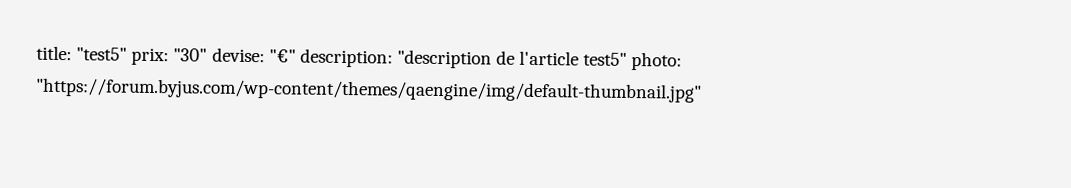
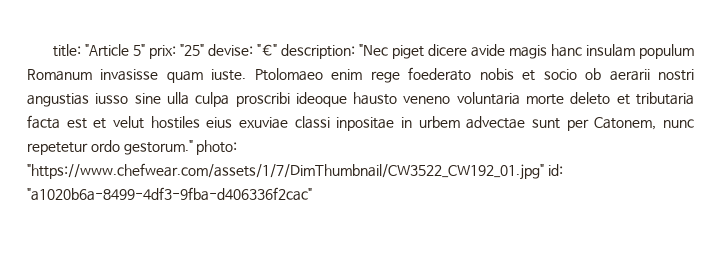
[76,47,683,71] [35,77,702,103] "test5" prix: "30" devise: "€" description: "description de l'article test5" photo: "https://forum.byjus.com/wp-content/themes/qaengine/img/default-thumbnail.jpg" -> [84,44,695,59] [27,67,694,83] [27,92,694,107] [27,115,694,131] [27,140,238,155] [27,163,563,180] [27,187,312,201] "Article 5" prix: "25" devise: "€" description: "Nec piget dicere avide magis hanc insulam populum Romanum invasisse quam iuste. Ptolomaeo enim rege foederato nobis et socio ob aerarii nostri angustias iusso sine ulla culpa proscribi ideoque hausto veneno voluntaria morte deleto et tributaria facta est et velut hostiles eius exuviae classi inpositae in urbem advectae sunt per Catonem, nunc repetetur ordo gestorum." photo: "https://www.chefwear.com/assets/1/7/DimThumbnail/CW3522_CW192_01.jpg" id: "a1020b6a-8499-4df3-9fba-d406336f2cac"

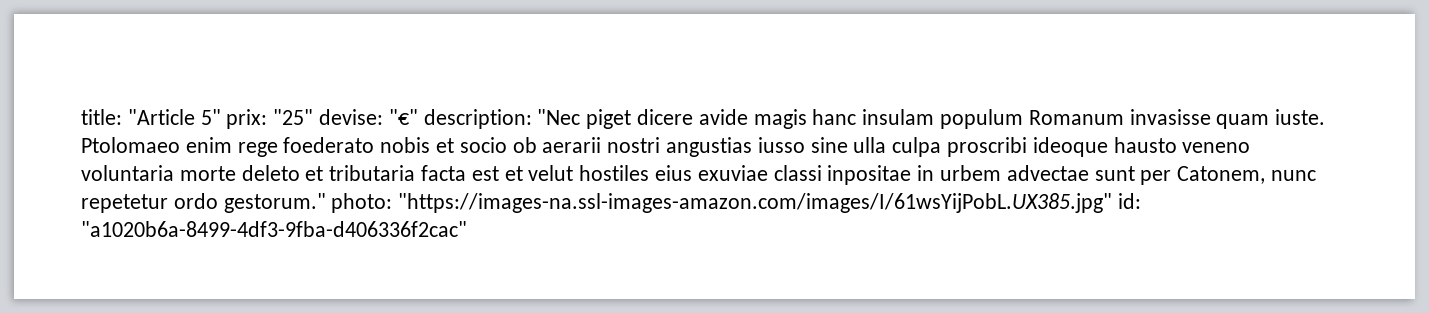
[27,163,544,180] "https://www.chefwear.com/assets/1/7/DimThumbnail/CW3522_CW192_01.jpg" -> [398,193,1113,213] "https://images-na.ssl-images-amazon.com/images/I/61wsYijPobL.UX385.jpg"

